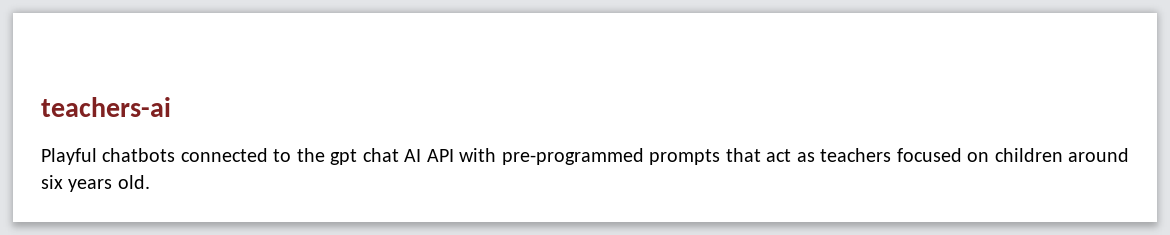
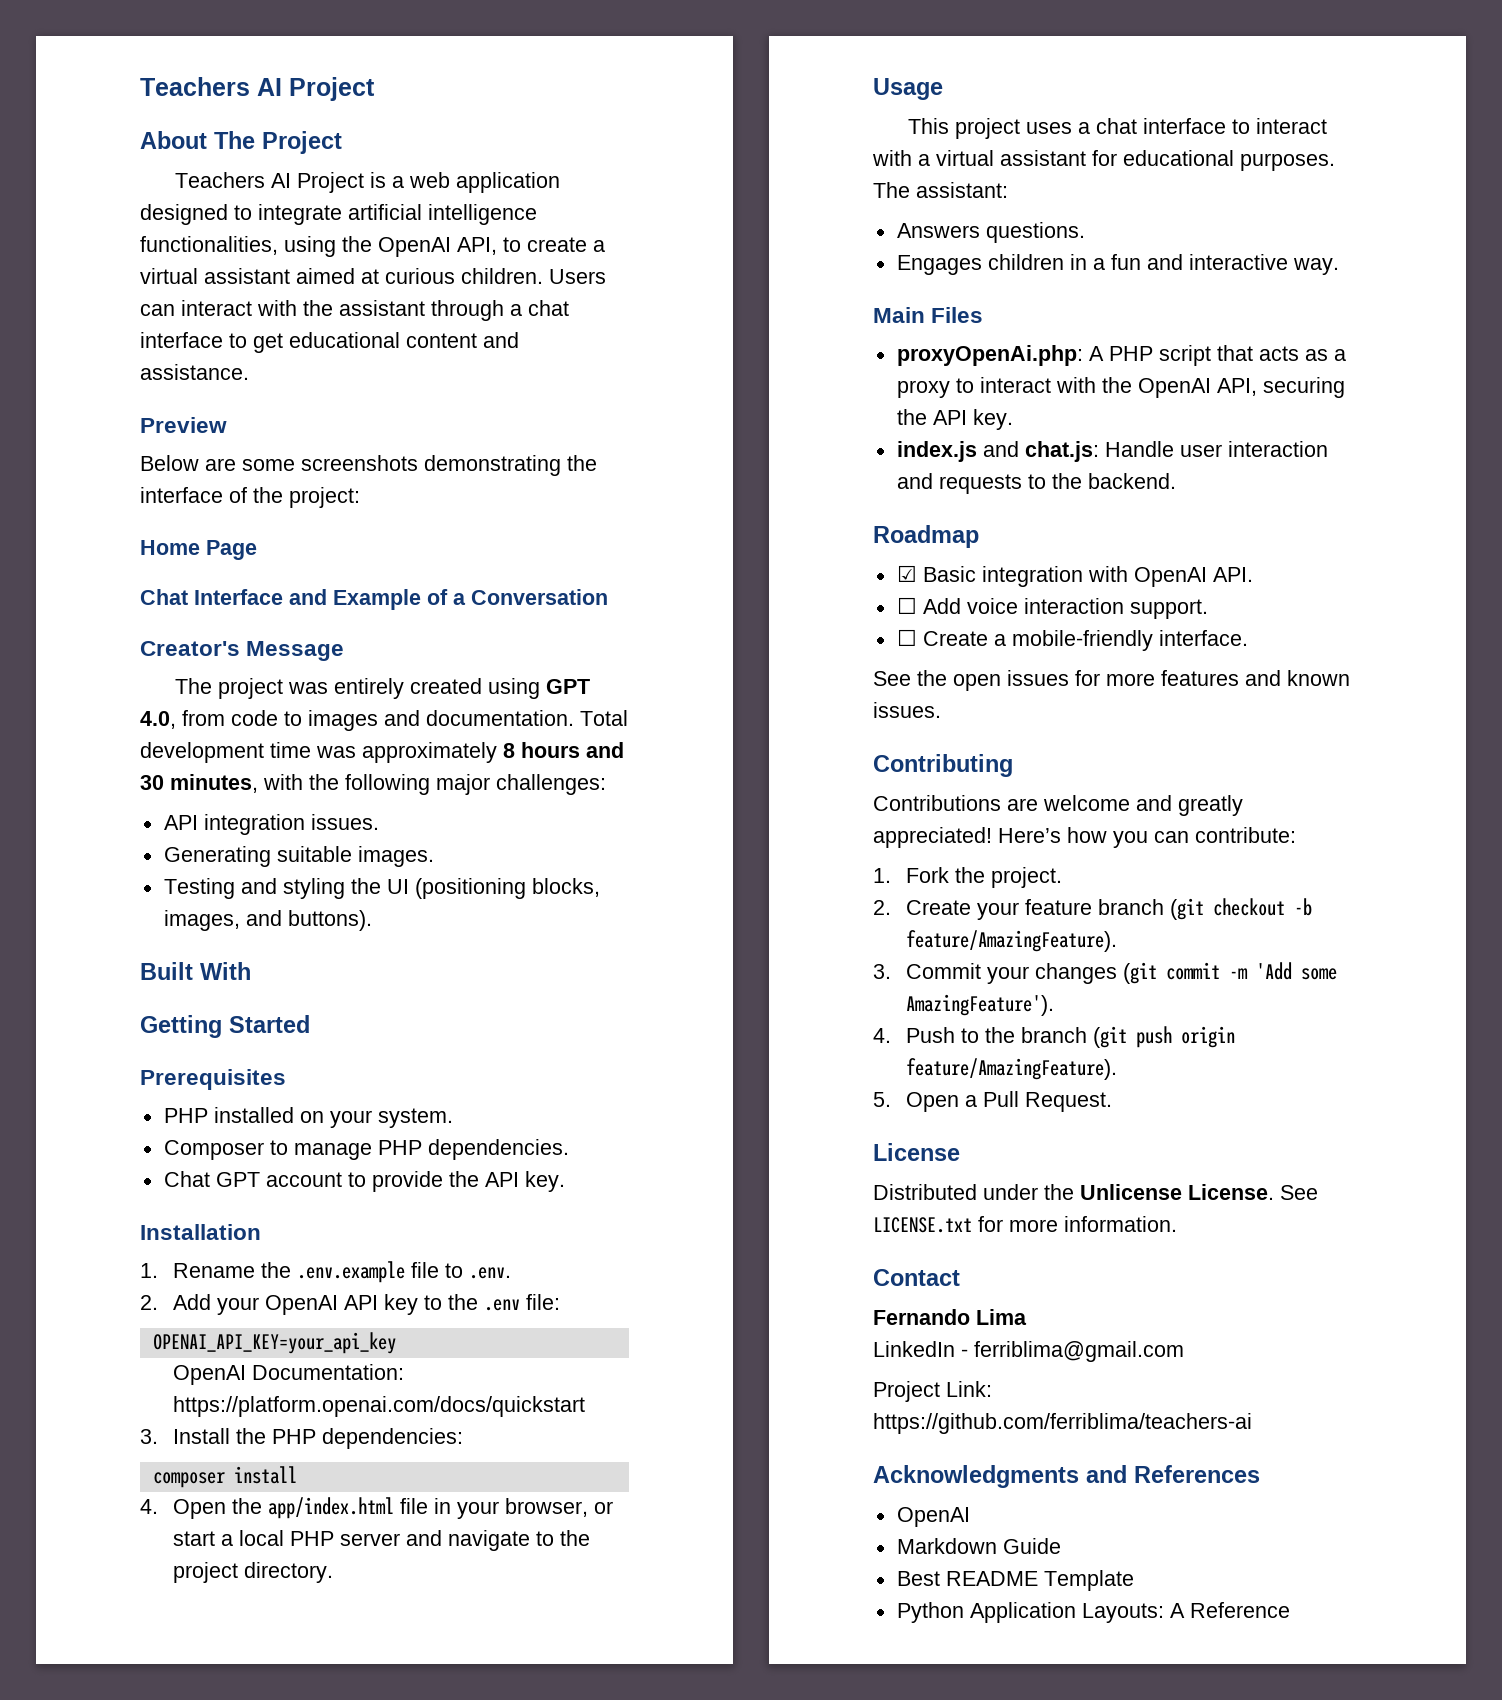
[41,97,171,117] [41,148,1130,165] [41,175,150,192] teachers-ai // Playful chatbots connected to the gpt chat AI API with pre-programmed prompts that act as teachers focused on children around six years old. -> [140,77,375,101] [140,131,342,154] [175,172,561,193] [140,204,537,225] [140,236,605,257] [140,268,606,284] [140,300,569,321] [140,332,519,353] [140,364,249,380] [140,417,227,433] [140,455,597,476] [140,487,360,508] [140,540,257,560] [140,589,608,610] [140,641,345,661] [175,678,591,699] [140,710,628,731] [140,742,624,763] [140,774,606,795] [163,814,379,835] [163,846,434,867] [163,878,600,899] [163,910,372,931] [140,962,251,980] [140,1015,310,1038] [140,1069,286,1090] [163,1107,453,1128] [163,1139,569,1160] [163,1171,565,1192] [140,1224,261,1240] [140,1261,511,1283] [140,1294,560,1315] [152,1332,396,1354] [172,1364,404,1385] [172,1396,585,1417] [140,1428,463,1449] [152,1466,297,1488] [140,1497,613,1519] [172,1530,590,1551] [172,1562,333,1583] [873,78,943,100] [908,118,1328,139] [872,150,1335,171] [873,182,1008,198] [896,222,1085,243] [896,254,1339,275] [873,307,984,323] [896,345,1346,366] [896,377,1345,398] [896,409,1013,430] [896,441,1328,462] [896,473,1176,494] [873,525,979,548] [896,565,1253,587] [896,597,1208,619] [896,629,1248,651] [873,670,1350,691] [873,702,941,718] [873,754,1013,777] [873,795,1243,816] [873,827,1296,848] [873,867,1062,888] [873,898,1312,920] [905,930,1117,952] [873,962,1337,984] [905,994,1054,1016] [873,1026,1235,1048] [905,1058,1117,1080] [873,1091,1112,1112] [873,1143,960,1161] [873,1184,1318,1200] [873,1216,1177,1233] [873,1269,960,1286] [873,1309,1027,1325] [873,1341,1184,1362] [873,1381,992,1402] [873,1413,1252,1434] [873,1465,1260,1488] [896,1507,970,1527] [896,1538,1061,1554] [896,1570,1134,1591] [896,1602,1290,1623] Teachers AI Project // About The Project // Teachers AI Project is a web application designed to integrate artificial intelligence functionalities, using the OpenAI API, to create a virtual assistant aimed at curious children. Users can interact with the assistant through a chat interface to get educational content and assistance. // Preview // Below are some screenshots demonstrating the interface of the project: // Home Page // Chat Interface and Example of a Conversation // Creator's Message // The project was entirely created using GPT 4.0, from code to images and documentation. Total development time was approximately 8 hours and 30 minutes, with the following major challenges: // API integration issues. // Generating suitable images. // Testing and styling the UI (positioning blocks, images, and buttons). // Built With // Getting Started // Prerequisites // PHP installed on your system. // Composer to manage PHP dependencies. // Chat GPT account to provide the API key. // Installation // 1. Rename the .env.example file to .env. // 2. Add your OpenAI API key to the .env file: // OPENAI_API_KEY=your_api_key // OpenAI Documentation: https://platform.openai.com/docs/quickstart // 3. Install the PHP dependencies: // composer install // 4. Open the app/index.html file in your browser, or start a local PHP server and navigate to the project directory. // Usage // This project uses a chat interface to interact with a virtual assistant for educational purposes. The assistant: // Answers questions. // Engages children in a fun and interactive way. // Main Files // proxyOpenAi.php: A PHP script that acts as a proxy to interact with the OpenAI API, securing the API key. // index.js and chat.js: Handle user interaction and requests to the backend. // Roadmap // ☑ Basic integration with OpenAI API. // ☐ Add voice interaction support. // ☐ Create a mobile-friendly interface. // See the open issues for more features and known issues. // Contributing // Contributions are welcome and greatly appreciated! Here’s how you can contribute: // 1. Fork the project. // 2. Create your feature branch (git checkout -b feature/AmazingFeature). // 3. Commit your changes (git commit -m 'Add some AmazingFeature'). // 4. Push to the branch (git push origin feature/AmazingFeature). // 5. Open a Pull Request. // License // Distributed under the Unlicense License. See LICENSE.txt for more information. // Contact // Fernando Lima // LinkedIn - ferriblima@gmail.com // Project Link: https://github.com/ferriblima/teachers-ai // Acknowledgments and References // OpenAI // Markdown Guide // Best README Template // Python Application Layouts: A Reference

